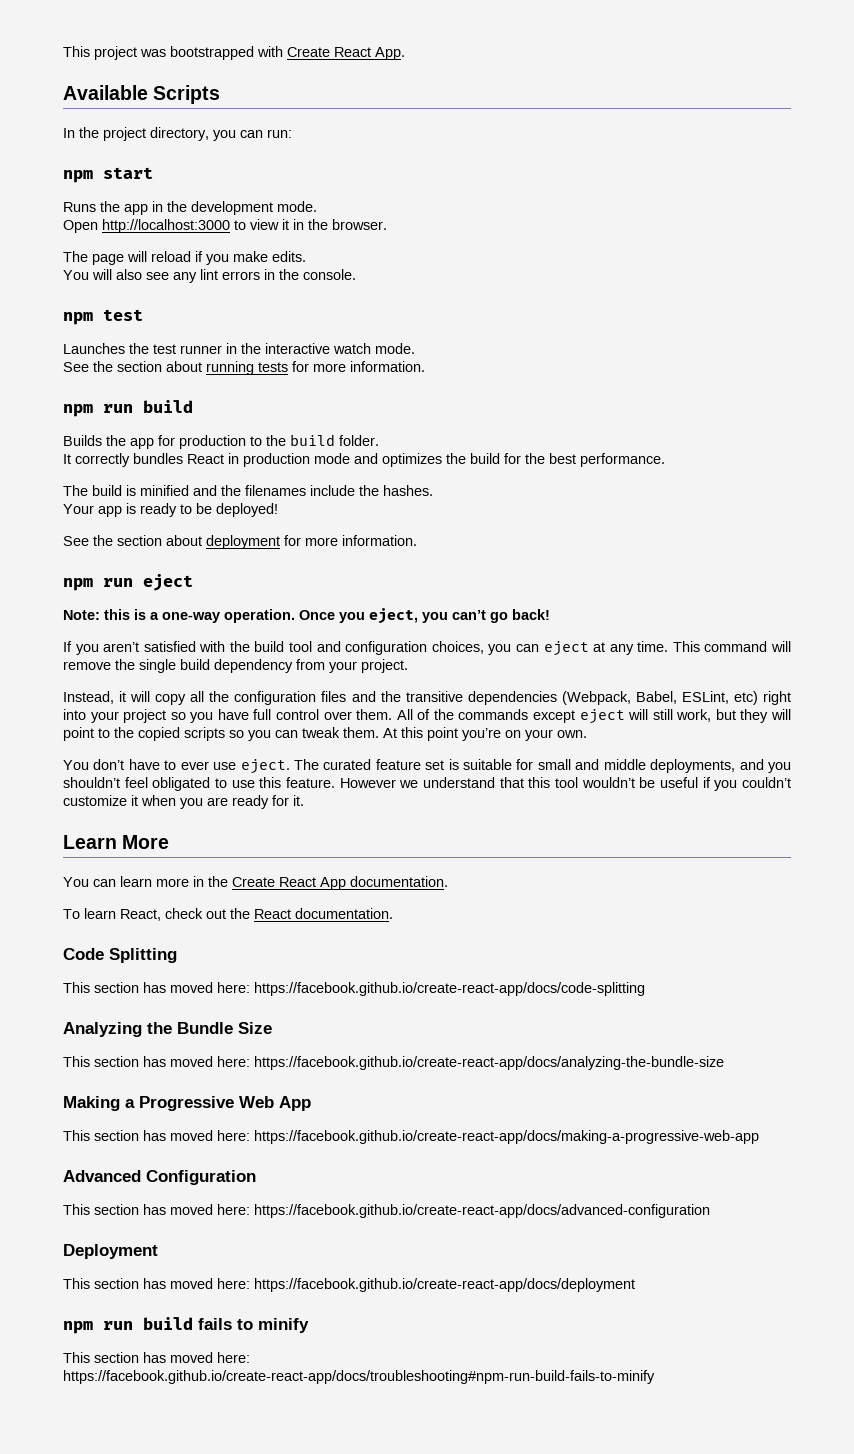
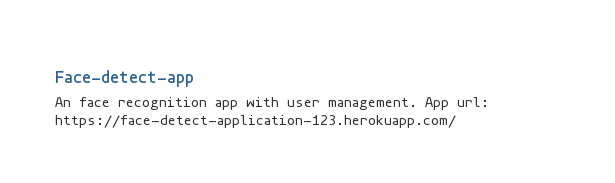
[63,46,405,60] [63,85,221,104] [63,127,292,141] [63,167,153,183] [63,201,317,215] [63,219,387,233] [63,251,306,265] [63,269,356,283] [63,309,143,325] [63,343,415,354] [63,361,425,375] [63,400,193,417] [63,434,379,449] [63,453,665,467] [63,485,433,496] [63,503,278,517] [63,535,417,549] [63,574,193,591] [63,608,550,624] [63,641,791,656] [63,659,408,673] [63,691,791,705] [63,709,791,724] [63,727,587,741] [63,759,792,774] [63,777,791,791] [63,795,304,809] [63,835,170,849] [63,876,448,890] [63,908,393,921] [63,948,177,963] [63,982,645,996] [63,1022,272,1037] [63,1056,724,1070] [63,1096,311,1111] [63,1130,759,1144] [63,1170,256,1185] [63,1204,710,1218] [63,1244,158,1259] [63,1278,635,1292] [63,1317,309,1334] [63,1352,250,1363] [63,1370,655,1384] This project was bootstrapped with Create React App. // Available Scripts // In the project directory, you can run: // npm start // Runs the app in the development mode. // Open http://localhost:3000 to view it in the browser. // The page will reload if you make edits. // You will also see any lint errors in the console. // npm test // Launches the test runner in the interactive watch mode. // See the section about running tests for more information. // npm run build // Builds the app for production to the build folder. // It correctly bundles React in production mode and optimizes the build for the best performance. // The build is minified and the filenames include the hashes. // Your app is ready to be deployed! // See the section about deployment for more information. // npm run eject // Note: this is a one-way operation. Once you eject, you can’t go back! // If you aren’t satisfied with the build tool and configuration choices, you can eject at any time. This command will remove the single build dependency from your project. // Instead, it will copy all the configuration files and the transitive dependencies (Webpack, Babel, ESLint, etc) right into your project so you have full control over them. All of the commands except eject will still work, but they will point to the copied scripts so you can tweak them. At this point you’re on your own. // You don’t have to ever use eject. The curated feature set is suitable for small and middle deployments, and you shouldn’t feel obligated to use this feature. However we understand that this tool wouldn’t be useful if you couldn’t customize it when you are ready for it. // Learn More // You can learn more in the Create React App documentation. // To learn React, check out the React documentation. // Code Splitting // This section has moved here: https://facebook.github.io/create-react-app/docs/code-splitting // Analyzing the Bundle Size // This section has moved here: https://facebook.github.io/create-react-app/docs/analyzing-the-bundle-size // Making a Progressive Web App // This section has moved here: https://facebook.github.io/create-react-app/docs/making-a-progressive-web-app // Advanced Configuration // This section has moved here: https://facebook.github.io/create-react-app/docs/advanced-configuration // Deployment // This section has moved here: https://facebook.github.io/create-react-app/docs/deployment // npm run build fails to minify // This section has moved here: https://facebook.github.io/create-react-app/docs/troubleshooting#npm-run-build-fails-to-minify -> [55,70,194,87] [55,97,489,110] [55,115,456,128] Face-detect-app // An face recognition app with user management. App url: https://face-detect-application-123.herokuapp.com/

